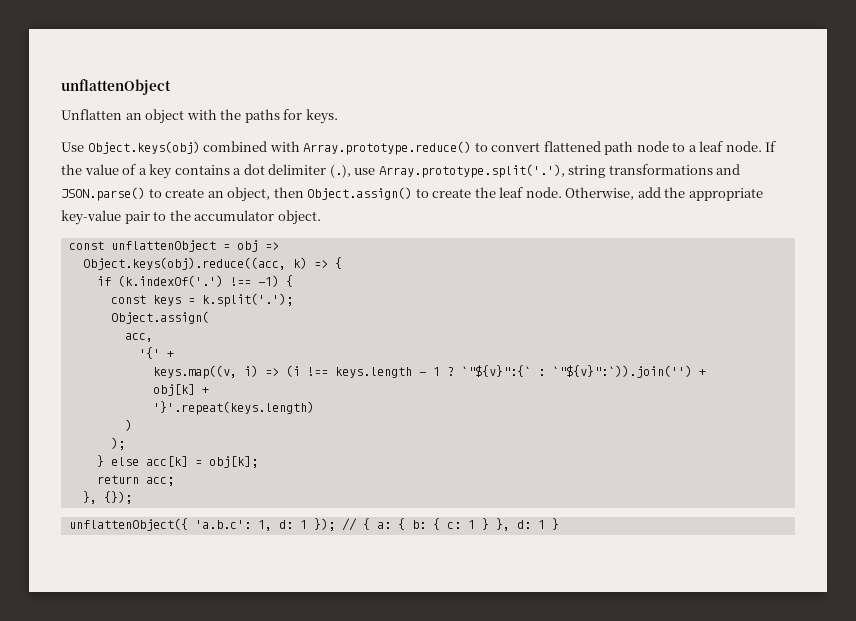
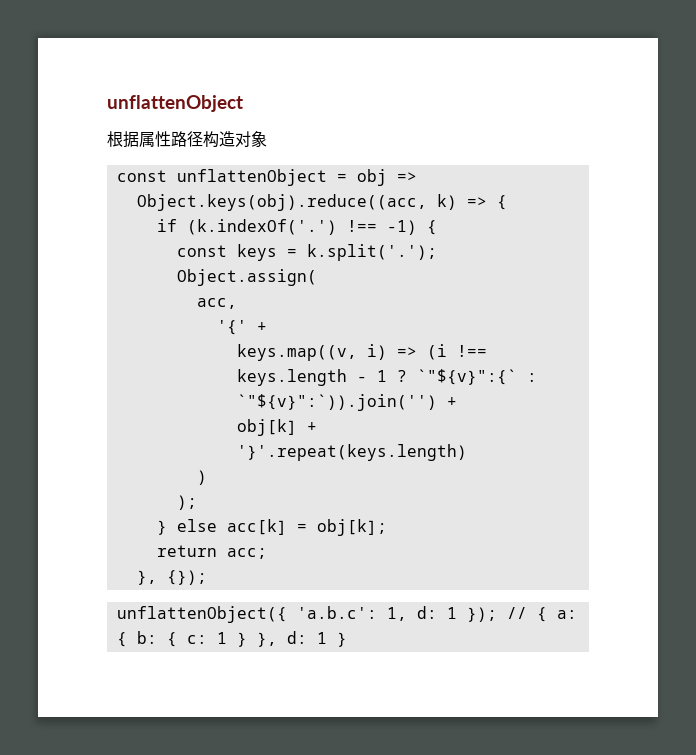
[61,109,338,124] [61,141,777,155] [61,164,741,179] [61,187,763,202] [61,210,321,225] Unflatten an object with the paths for keys. // Use Object.keys(obj) combined with Array.prototype.reduce() to convert flattened path node to a leaf node. If the value of a key contains a dot delimiter (.), use Array.prototype.split('.'), string transformations and JSON.parse() to create an object, then Object.assign() to create the leaf node. Otherwise, add the appropriate key-value pair to the accumulator object. -> [107,131,267,148] 根据属性路径构造对象

